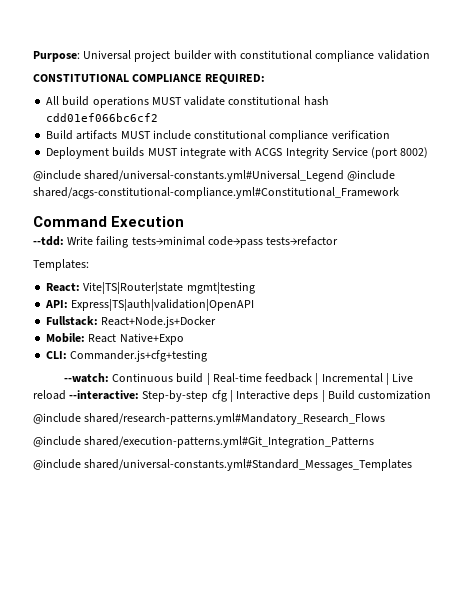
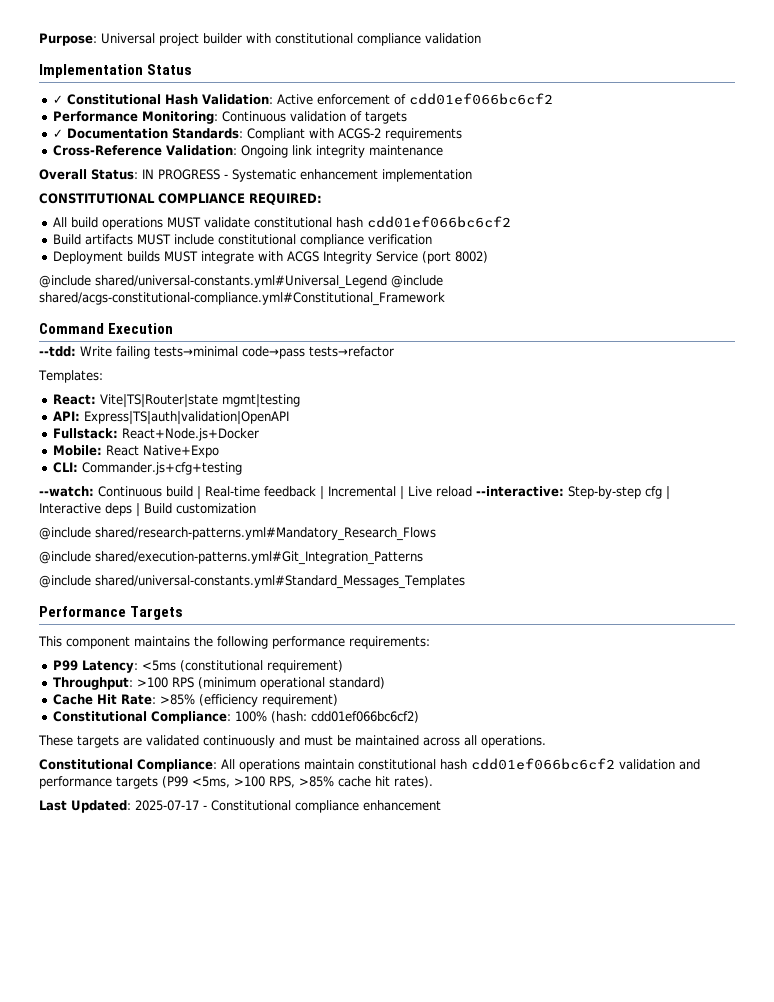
(430, 55) none -> [39,64,193,78] [52,93,553,105] [52,111,407,124] [52,128,462,141] [52,145,443,158] [39,169,472,182] // Implementation Status // ✓ Constitutional Hash Validation: Active enforcement of cdd01ef066bc6cf2 // Performance Monitoring: Continuous validation of targets // ✓ Documentation Standards: Compliant with ACGS-2 requirements // Cross-Reference Validation: Ongoing link integrity maintenance // Overall Status: IN PROGRESS - Systematic enhancement implementation
(413, 465) none -> [39,606,184,620] [38,636,430,649] [52,660,343,673] [52,677,385,690] [52,694,338,707] [52,711,419,724] [38,735,546,748] [39,758,700,772] [39,776,433,789] [39,800,441,813] // Performance Targets // This component maintains the following performance requirements: // P99 Latency: <5ms (constitutional requirement) // Throughput: >100 RPS (minimum operational standard) // Cache Hit Rate: >85% (efficiency requirement) // Constitutional Compliance: 100% (hash: cdd01ef066bc6cf2) // These targets are validated continuously and must be maintained across all operations. // Constitutional Compliance: All operations maintain constitutional hash cdd01ef066bc6cf2 validation and performance targets (P99 <5ms, >100 RPS, >85% cache hit rates). // Last Updated: 2025-07-17 - Constitutional compliance enhancement

